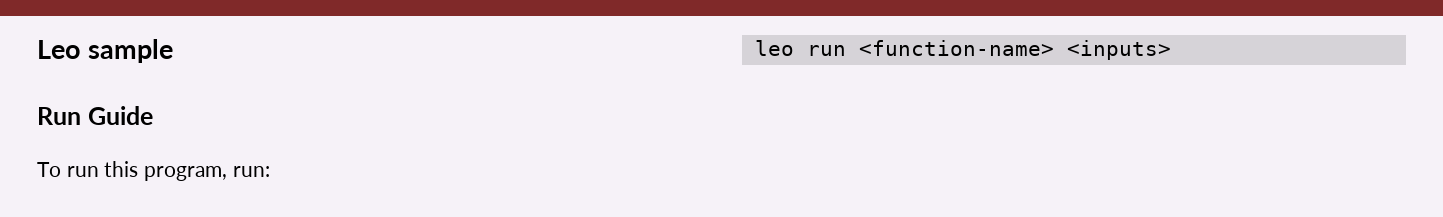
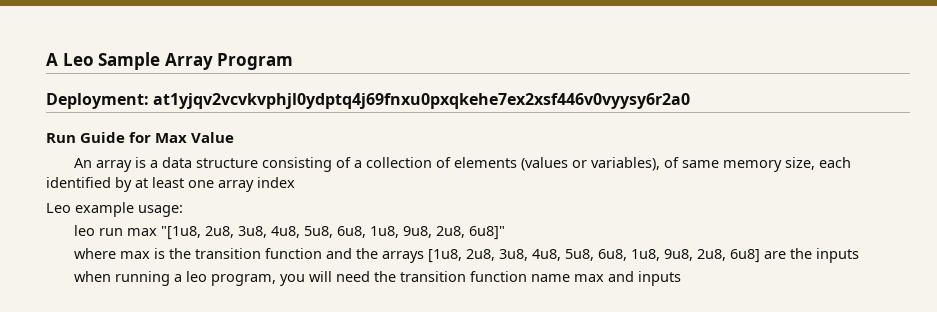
[37,39,174,63] [37,106,153,125] [37,161,270,181] [754,40,1171,60] Leo sample // Run Guide // To run this program, run: // leo run <function-name> <inputs> -> [46,52,294,70] [46,93,691,109] [46,132,235,143] [74,157,852,172] [46,177,295,192] [46,202,183,217] [74,225,506,240] [74,248,860,263] [74,271,682,286] A Leo Sample Array Program // Deployment: at1yjqv2vcvkvphjl0ydptq4j69fnxu0pxqkehe7ex2xsf446v0vyysy6r2a0 // Run Guide for Max Value // An array is a data structure consisting of a collection of elements (values or variables), of same memory size, each identified by at least one array index // Leo example usage: // leo run max "[1u8, 2u8, 3u8, 4u8, 5u8, 6u8, 1u8, 9u8, 2u8, 6u8]" // where max is the transition function and the arrays [1u8, 2u8, 3u8, 4u8, 5u8, 6u8, 1u8, 9u8, 2u8, 6u8] are the inputs // when running a leo program, you will need the transition function name max and inputs

